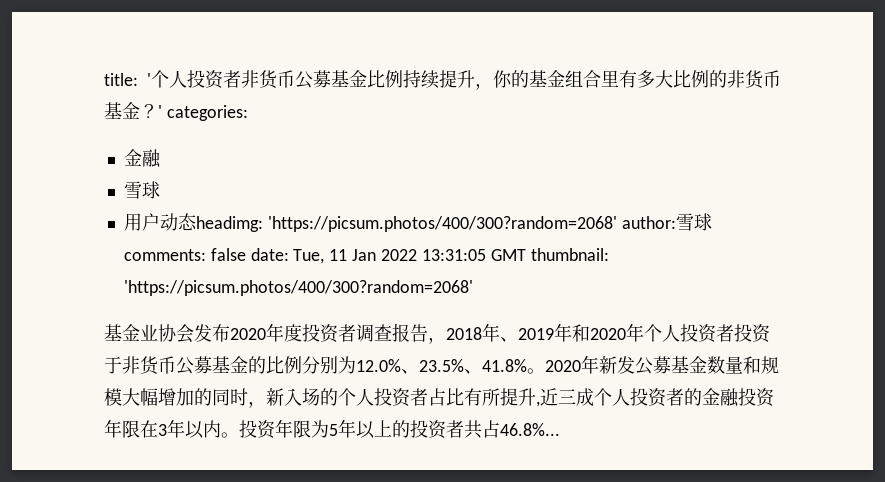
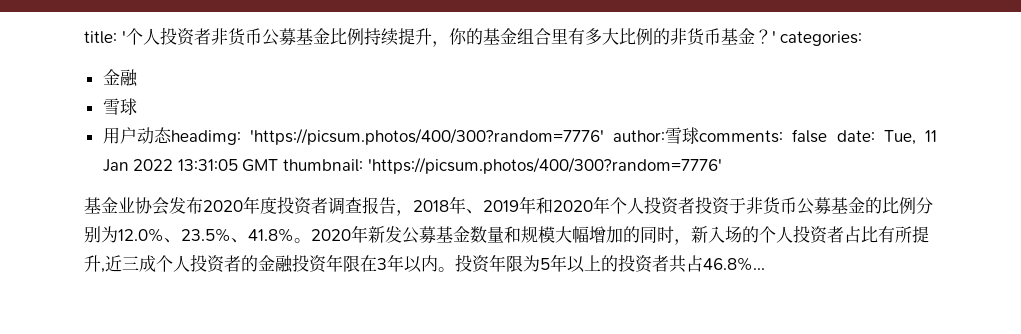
[267,216,617,232] 'https://picsum.photos/400/300?random=2068' -> [249,128,604,145] 'https://picsum.photos/400/300?random=7776'
[123,280,473,296] 'https://picsum.photos/400/300?random=2068' -> [367,157,722,174] 'https://picsum.photos/400/300?random=7776'

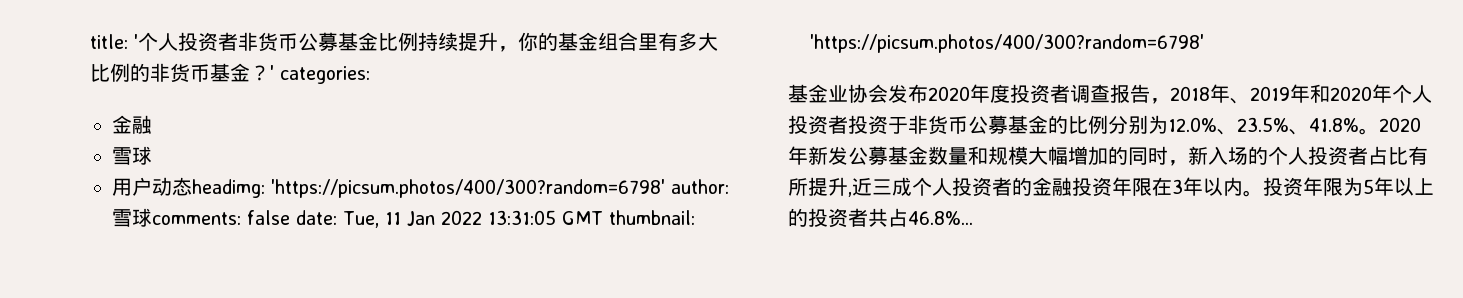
[249,128,604,145] 'https://picsum.photos/400/300?random=7776' -> [271,179,665,198] 'https://picsum.photos/400/300?random=6798'
[367,157,722,174] 'https://picsum.photos/400/300?random=7776' -> [810,34,1204,53] 'https://picsum.photos/400/300?random=6798'

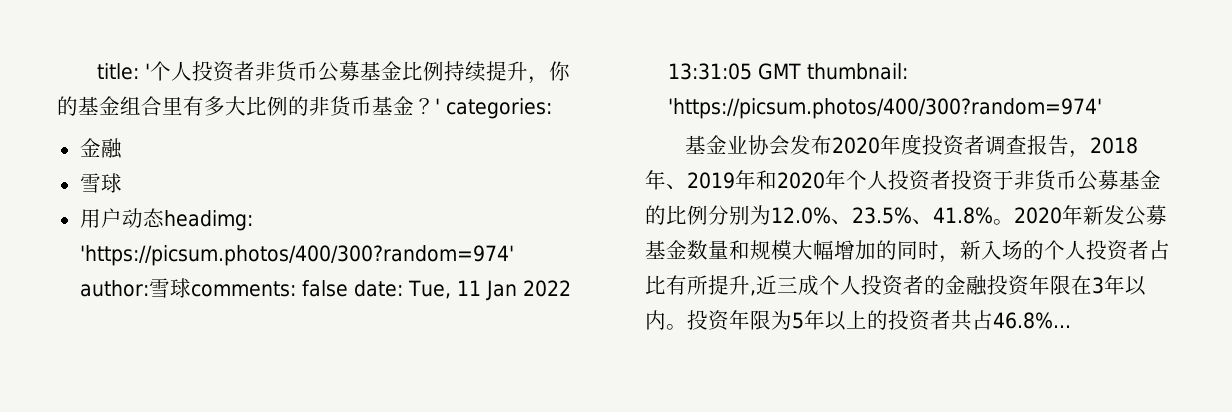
[271,179,665,198] 'https://picsum.photos/400/300?random=6798' -> [79,245,514,266] 'https://picsum.photos/400/300?random=974'
[810,34,1204,53] 'https://picsum.photos/400/300?random=6798' -> [667,98,1102,119] 'https://picsum.photos/400/300?random=974'

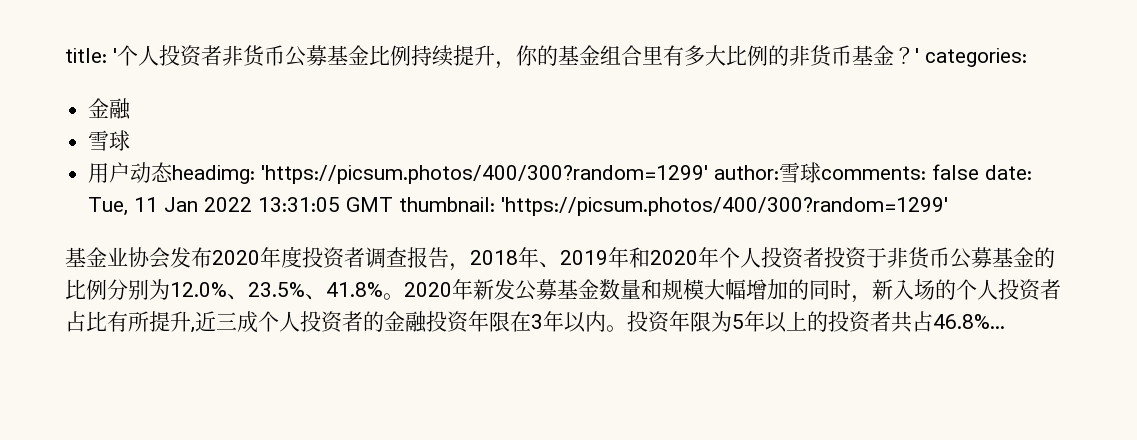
[79,245,514,266] 'https://picsum.photos/400/300?random=974' -> [261,165,709,184] 'https://picsum.photos/400/300?random=1299'
[667,98,1102,119] 'https://picsum.photos/400/300?random=974' -> [501,197,949,216] 'https://picsum.photos/400/300?random=1299'

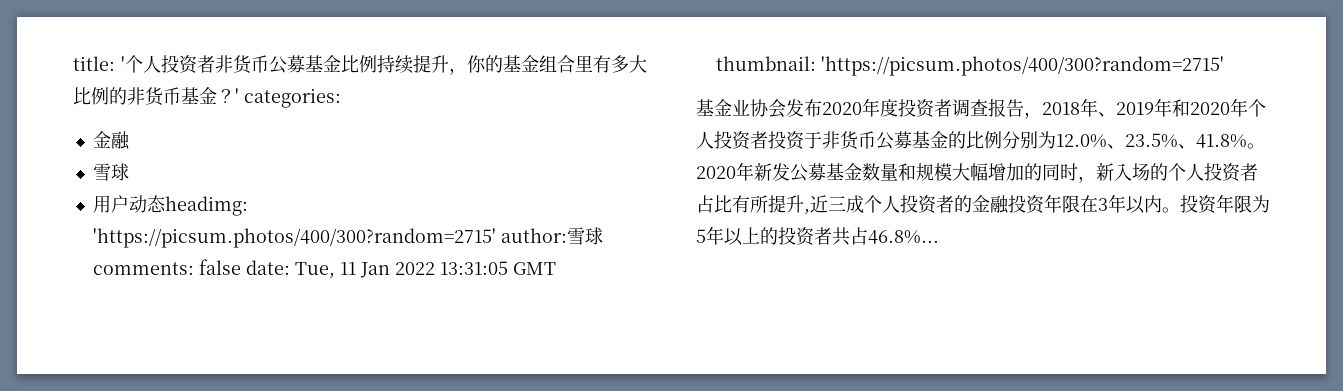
[261,165,709,184] 'https://picsum.photos/400/300?random=1299' -> [92,228,496,248] 'https://picsum.photos/400/300?random=2715'
[501,197,949,216] 'https://picsum.photos/400/300?random=1299' -> [820,56,1224,76] 'https://picsum.photos/400/300?random=2715'

